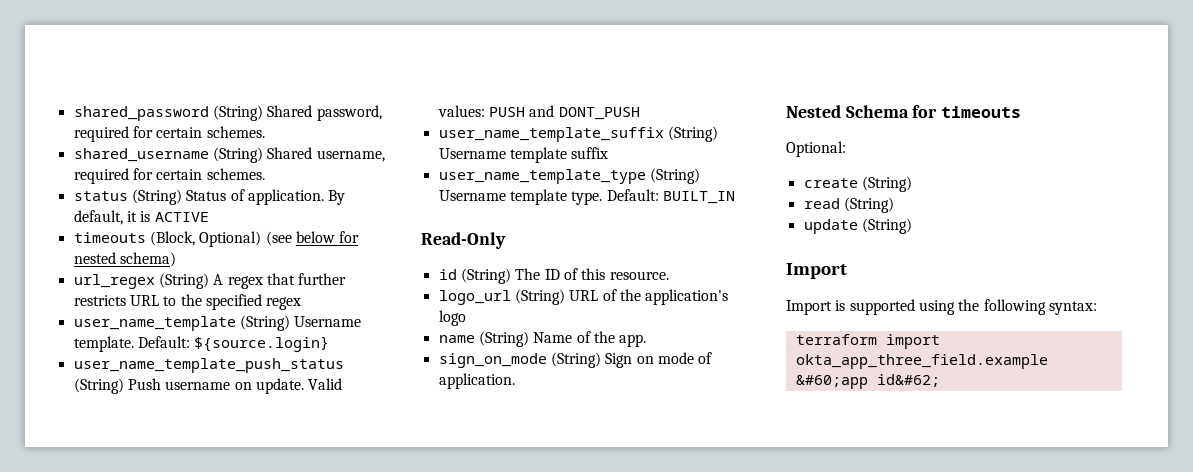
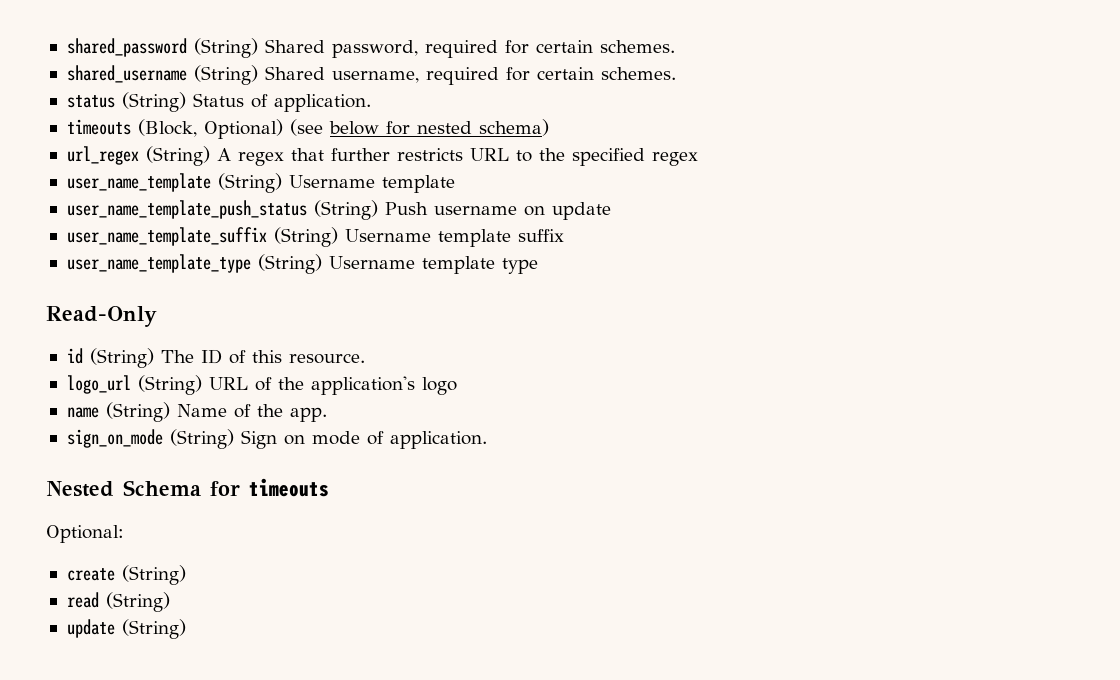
[328,190,346,205] [73,210,209,225] By default, it is ACTIVE -> (371, 103) none
[73,336,330,352] template. Default: ${source.login} -> [381,175,455,193] template
[255,378,343,394] [437,105,640,120] update. Valid values: PUSH and DONT_PUSH -> [551,202,611,220] update
[571,189,735,205] type. Default: BUILT_IN -> [501,258,538,274] type
[786,263,847,279] [786,299,1097,315] [795,334,940,349] [795,354,1048,369] [795,374,940,389] // Import // Import is supported using the following syntax: // terraform import okta_app_three_field.example &#60;app id&#62; -> (186, 629) none

